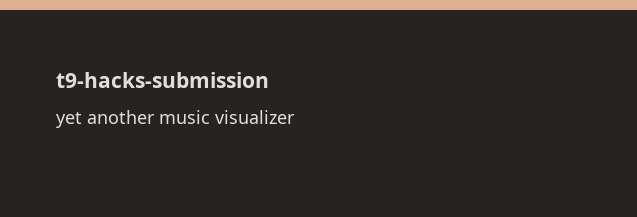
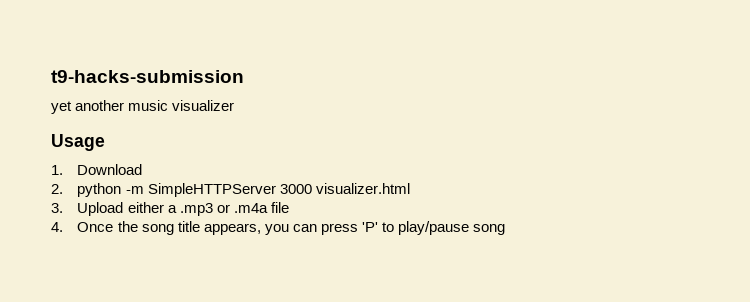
(295, 117) none -> [51,134,105,151] [51,164,143,175] [51,183,410,197] [51,202,289,216] [51,221,506,235] // Usage // 1. Download // 2. python -m SimpleHTTPServer 3000 visualizer.html // 3. Upload either a .mp3 or .m4a file // 4. Once the song title appears, you can press 'P' to play/pause song

